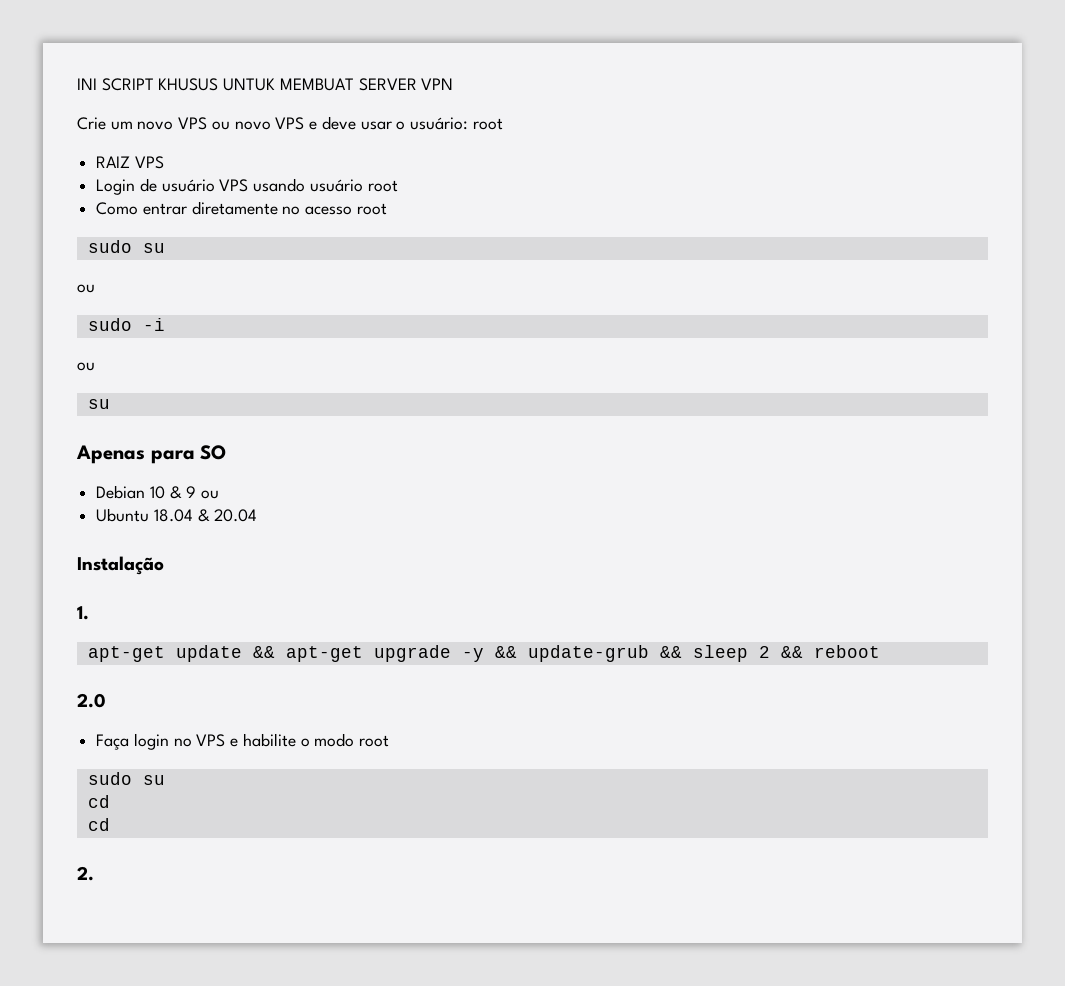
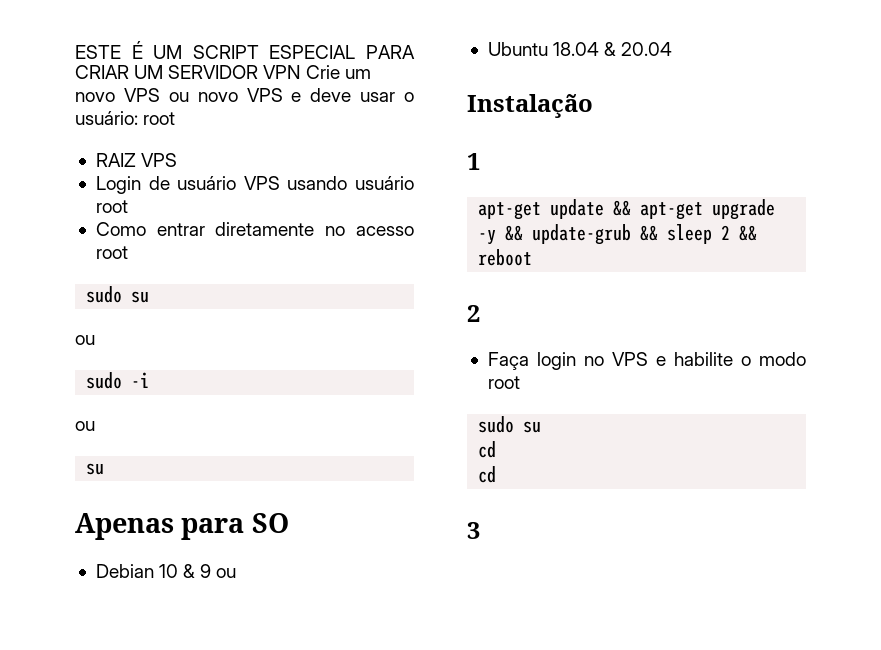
[77,78,417,91] INI SCRIPT KHUSUS UNTUK MEMBUAT SERVER -> [75,40,415,59] [75,65,259,79] ESTE É UM SCRIPT ESPECIAL PARA CRIAR UM SERVIDOR
(454, 84) // -> (301, 72) none
[77,606,89,620] 1. -> [467,153,480,170] 1
[77,693,106,708] 2.0 -> [467,305,480,322] 2
[77,866,94,881] 2. -> [467,522,480,539] 3

